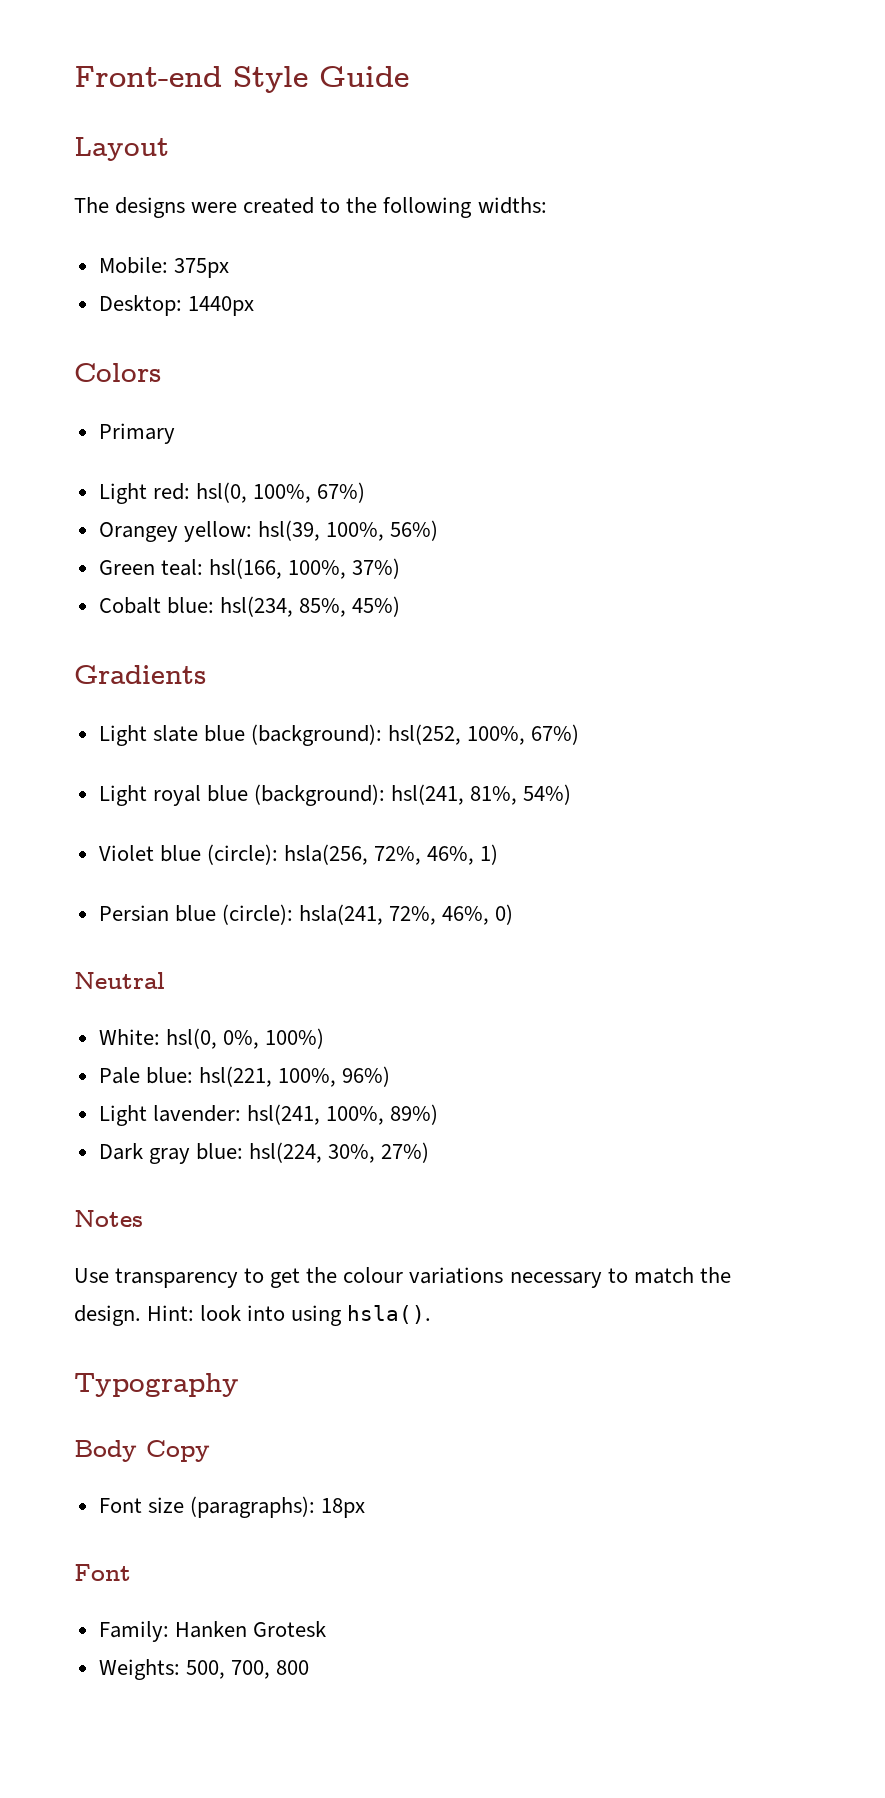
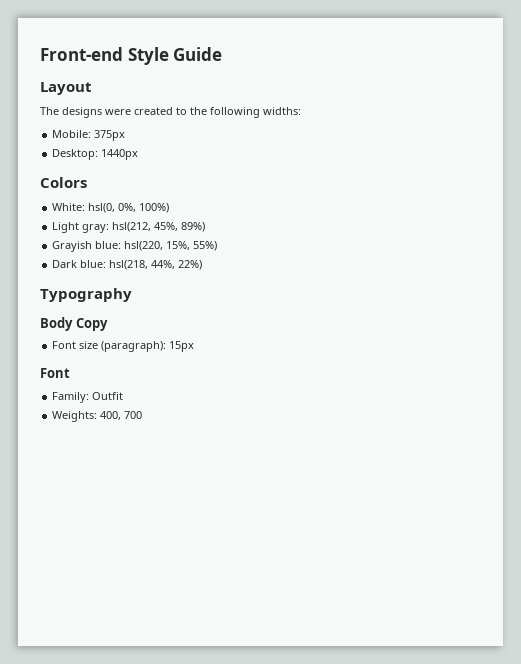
[98,423,175,444] [98,482,366,504] [98,520,439,542] [98,558,401,579] [98,596,401,617] [74,665,206,684] [98,724,580,746] [98,784,572,806] [98,844,499,865] [98,904,514,925] [74,972,165,989] [98,1028,324,1049] [98,1066,391,1087] [98,1104,439,1126] [98,1142,430,1164] [74,1210,143,1227] [74,1267,731,1288] [74,1305,432,1326] Primary // Light red: hsl(0, 100%, 67%) // Orangey yellow: hsl(39, 100%, 56%) // Green teal: hsl(166, 100%, 37%) // Cobalt blue: hsl(234, 85%, 45%) // Gradients // Light slate blue (background): hsl(252, 100%, 67%) // Light royal blue (background): hsl(241, 81%, 54%) // Violet blue (circle): hsla(256, 72%, 46%, 1) // Persian blue (circle): hsla(241, 72%, 46%, 0) // Neutral // White: hsl(0, 0%, 100%) // Pale blue: hsl(221, 100%, 96%) // Light lavender: hsl(241, 100%, 89%) // Dark gray blue: hsl(224, 30%, 27%) // Notes // Use transparency to get the colour variations necessary to match the design. Hint: look into using hsla(). -> [52,203,170,213] [52,222,206,233] [52,241,218,252] [52,260,203,270] White: hsl(0, 0%, 100%) // Light gray: hsl(212, 45%, 89%) // Grayish blue: hsl(220, 15%, 55%) // Dark blue: hsl(218, 44%, 22%)
[189,1496,365,1518] (paragraphs): 18px -> [101,341,195,352] (paragraph): 15px
[174,1621,326,1638] Hanken Grotesk -> [92,392,124,400] Outfit
[185,1660,309,1679] 500, 700, 800 -> [100,411,143,420] 400, 700

